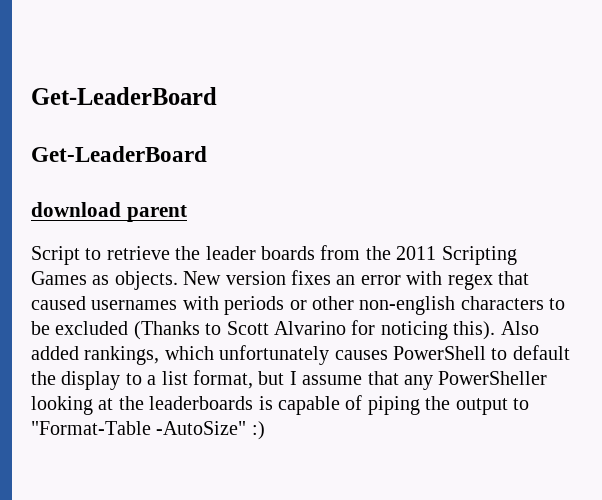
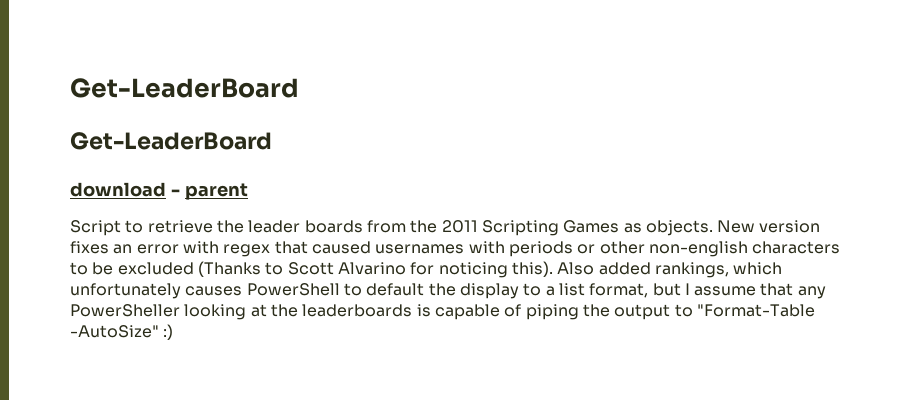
(121, 209) none -> [170,189,180,196] -

